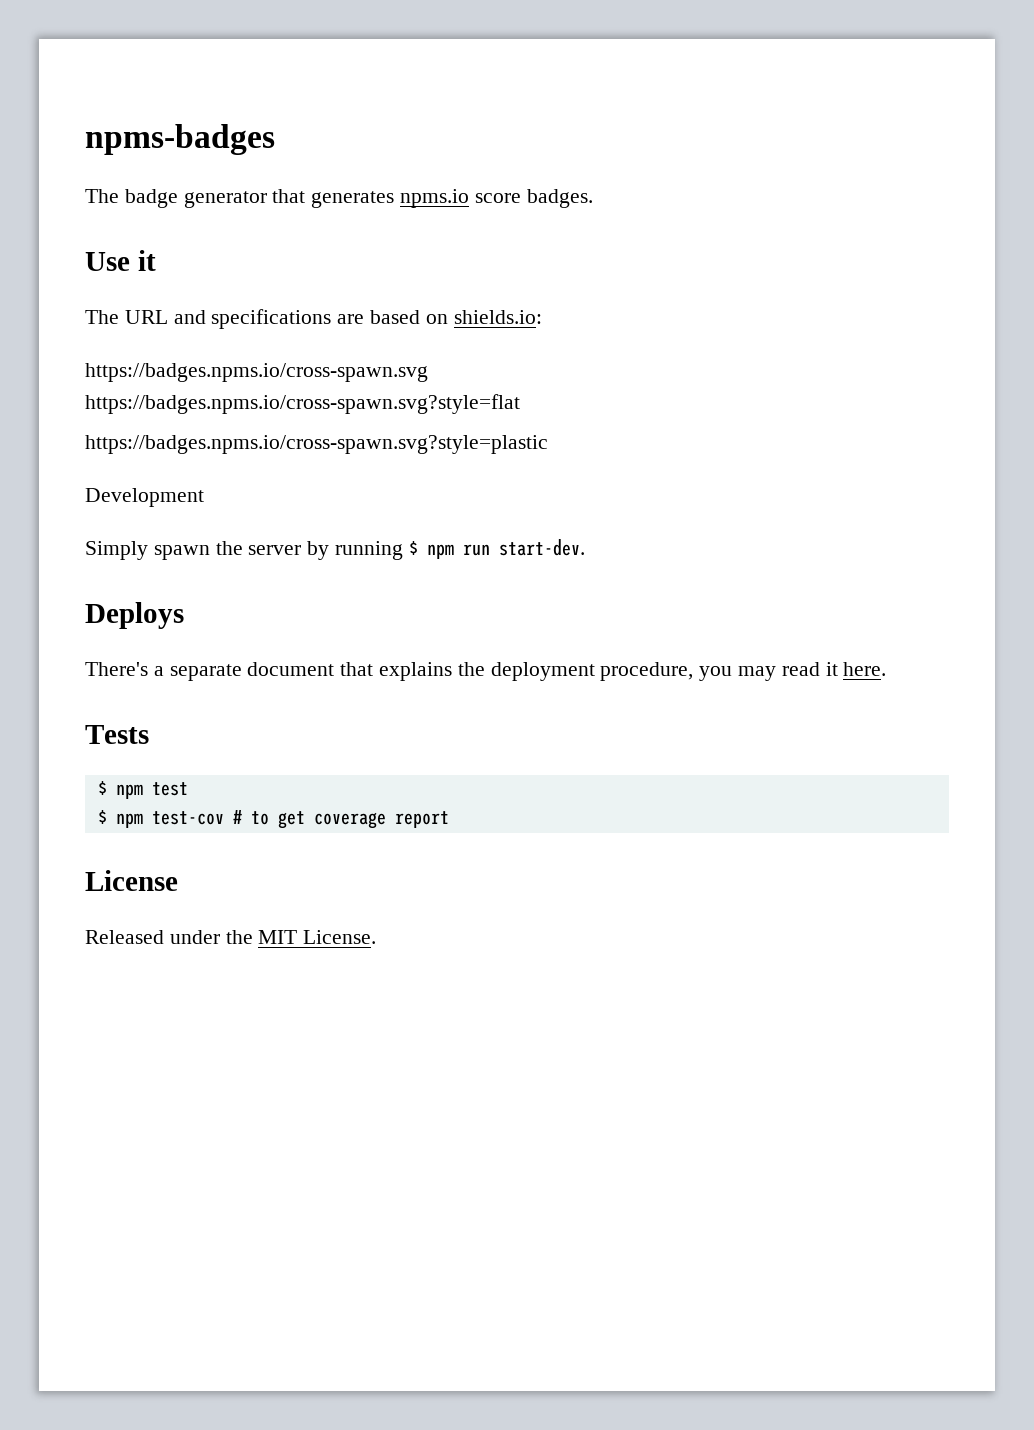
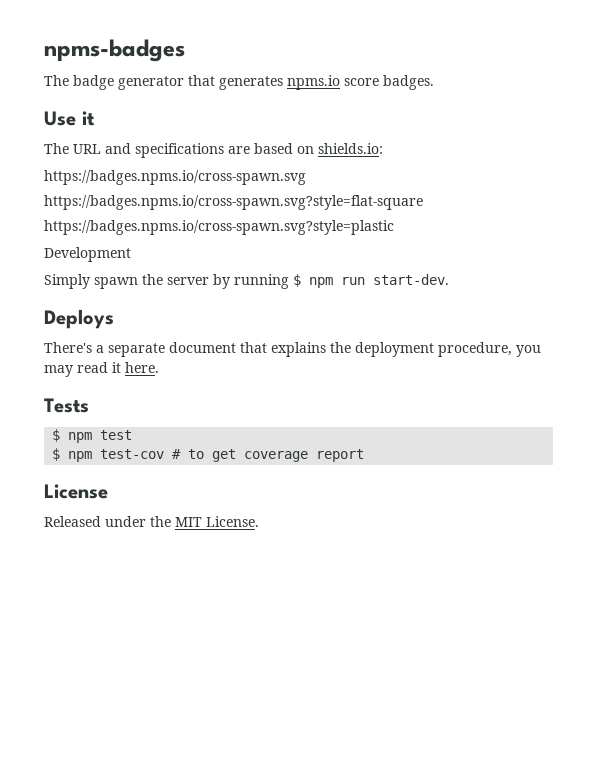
[85,394,520,414] https://badges.npms.io/cross-spawn.svg?style=flat -> [44,195,423,210] https://badges.npms.io/cross-spawn.svg?style=flat-square

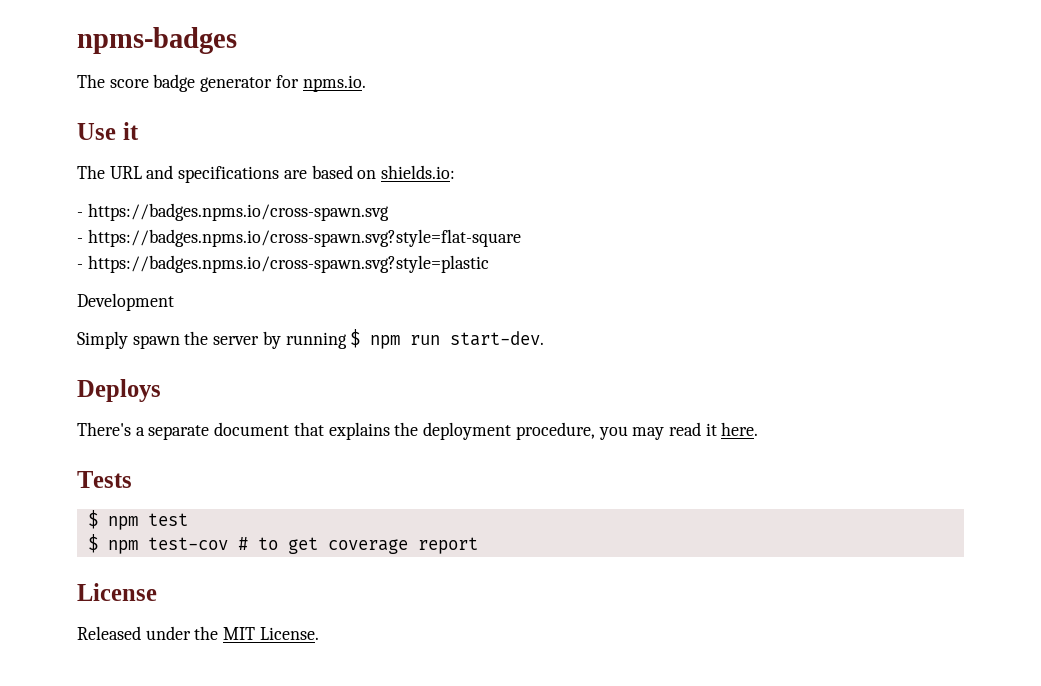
(69, 80) none -> [109,79,149,88] score
[188,75,434,90] that generates npms.io score badges. -> [275,75,366,92] for npms.io.
(383, 148) none -> [77,212,83,217] -
(306, 177) none -> [77,238,83,243] -
(423, 202) none -> [77,264,83,269] -

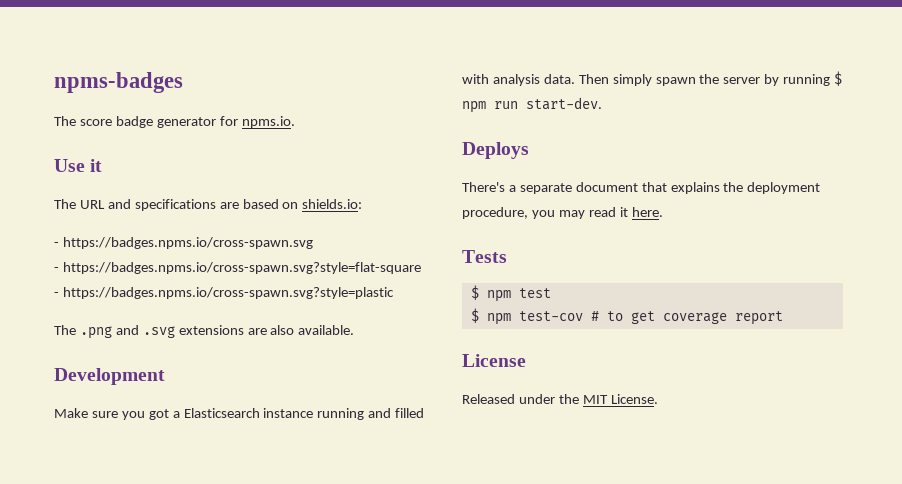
[77,293,174,311] [77,331,128,349] Development // Simply -> [54,325,355,339] [54,368,165,385] [54,408,425,420] [462,74,652,86] The .png and .svg extensions are also available. // Development // Make sure you got a Elasticsearch instance running and filled with analysis data. Then simply

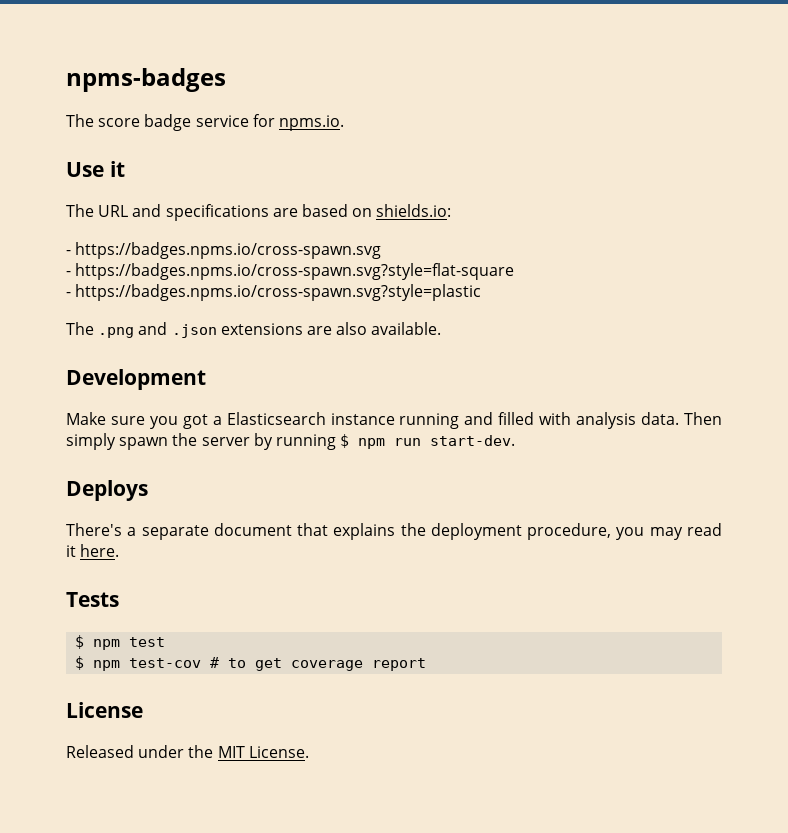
[156,117,216,128] generator -> [195,115,249,127] service
[142,326,175,338] .svg -> [171,324,217,338] .json

